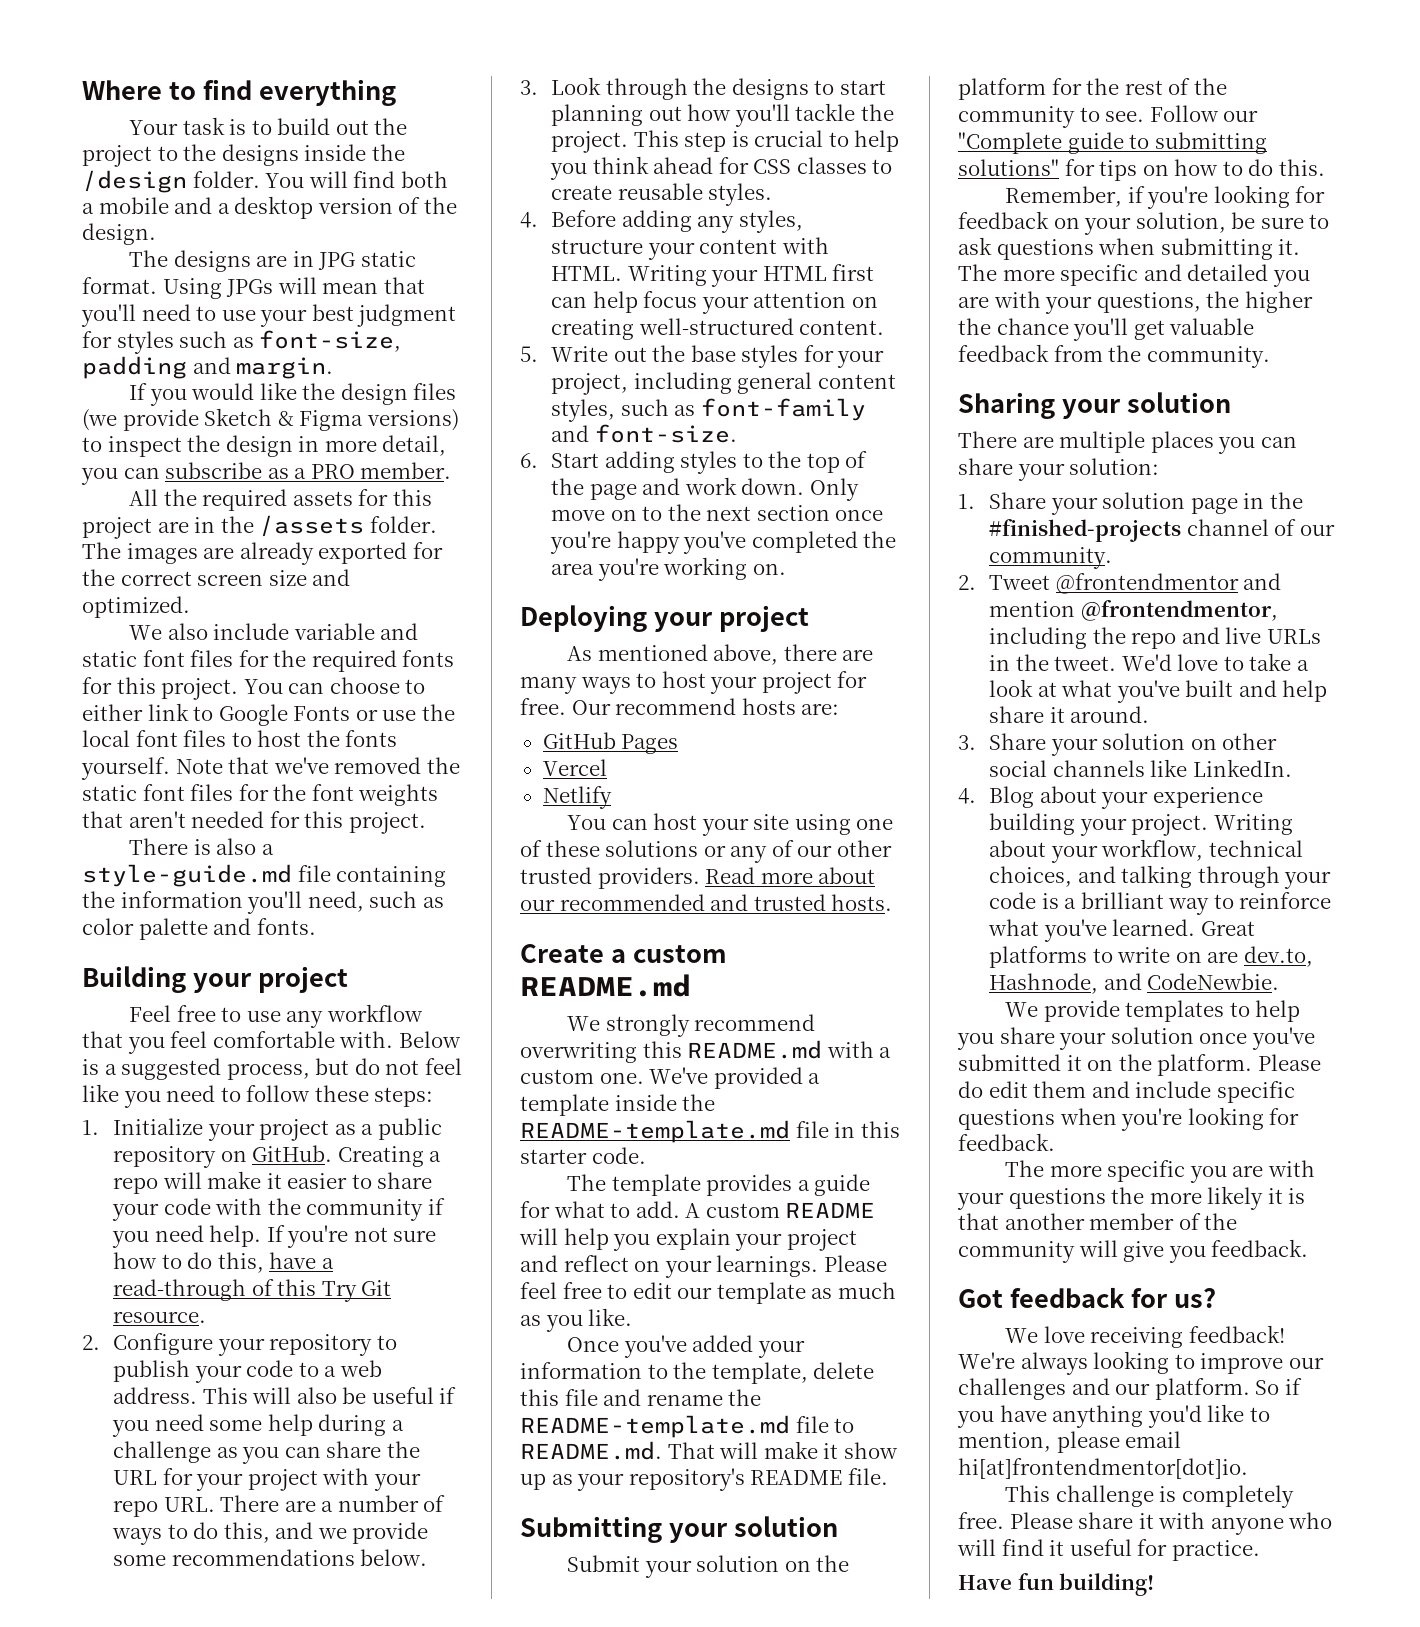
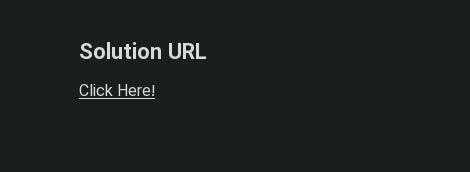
[82,79,396,106] [129,117,408,135] [82,144,405,167] [82,170,448,193] [82,196,457,219] [82,223,156,245] [129,250,416,272] [82,277,425,299] [81,304,457,327] [82,330,402,354] [82,356,334,379] [129,382,457,406] [82,408,459,431] [82,435,447,457] [81,462,452,485] [129,489,432,511] [82,515,437,539] [82,542,443,565] [82,569,351,586] [82,596,190,618] [129,623,419,640] [82,650,455,672] [82,677,426,700] [82,703,455,726] [82,730,398,747] [81,757,460,780] [82,784,439,806] [82,811,426,834] [129,838,274,855] [82,864,447,887] [82,891,444,914] [82,918,316,940] [82,966,348,993] [129,1004,423,1028] [82,1031,461,1054] [82,1058,462,1080] [82,1084,434,1108] [82,1118,442,1141] [113,1145,442,1168] [113,1171,433,1194] [112,1198,445,1221] [112,1225,437,1248] [113,1252,334,1273] [113,1279,392,1302] [113,1311,207,1323] [82,1333,397,1356] [113,1360,382,1383] [113,1387,457,1404] [112,1414,404,1437] [113,1441,420,1464] [113,1468,421,1491] [113,1495,446,1517] [112,1522,429,1545] [113,1549,428,1566] [520,77,886,100] [551,103,894,127] [551,130,900,153] [550,156,893,180] [551,183,773,206] [520,210,803,233] [551,237,829,260] [551,264,875,287] [551,291,878,314] [551,318,885,340] [520,345,885,368] [551,372,896,395] [551,398,866,422] [551,424,737,443] [520,451,868,474] [551,477,859,501] [551,504,884,521] [550,531,897,554] [551,557,786,581] [520,605,809,632] [567,644,874,665] [520,671,868,694] [520,698,840,715] [542,732,679,754] [542,759,607,776] [542,786,612,809] [567,813,894,836] [520,840,892,863] [520,867,876,889] [520,894,893,911] [520,944,727,963] [520,974,691,997] [567,1014,816,1037] [520,1040,892,1063] [520,1067,821,1089] [520,1094,716,1116] [520,1120,900,1143] [520,1147,646,1164] [567,1174,871,1196] [520,1201,876,1218] [519,1228,857,1251] [520,1255,887,1278] [520,1282,896,1304] [520,1308,633,1332] [567,1335,805,1358] [520,1362,875,1384] [520,1389,762,1406] [520,1415,855,1438] [520,1441,898,1460] [520,1468,888,1491] [520,1516,838,1543] [567,1555,850,1578] [958,78,1227,100] [958,105,1259,128] [958,132,1267,154] [958,159,1325,181] [1005,185,1326,209] [958,211,1330,235] [958,237,1301,260] [958,264,1310,287] [958,291,1313,314] [958,318,1255,341] [958,344,1270,368] [958,392,1231,419] [958,431,1297,454] [958,458,1160,481] [958,492,1303,515] [989,519,1335,542] [989,547,1113,569] [958,573,1282,594] [989,600,1278,621] [989,627,1321,649] [989,653,1309,671] [989,679,1328,703] [989,706,1150,723] [958,733,1278,756] [989,759,1292,777] [958,786,1263,809] [989,813,1293,836] [989,839,1303,863] [989,865,1332,889] [989,892,1332,915] [988,919,1255,942] [989,946,1313,968] [989,973,1280,994] [1005,1000,1301,1022] [957,1027,1315,1050] [958,1054,1321,1076] [958,1081,1295,1103] [958,1107,1300,1131] [958,1133,1055,1151] [1005,1160,1315,1183] [957,1186,1306,1210] [958,1213,1238,1230] [958,1239,1309,1263] [958,1287,1216,1308] [1005,1325,1285,1348] [958,1351,1324,1375] [958,1378,1302,1400] [957,1404,1270,1428] [958,1431,1182,1453] [958,1458,1248,1479] [1005,1485,1294,1508] [958,1512,1333,1535] [957,1539,1260,1561] [958,1573,1155,1596] Where to find everything // Your task is to build out the project to the designs inside the /design folder. You will find both a mobile and a desktop version of the design. // The designs are in JPG static format. Using JPGs will mean that you'll need to use your best judgment for styles such as font-size, padding and margin. // If you would like the design files (we provide Sketch & Figma versions) to inspect the design in more detail, you can subscribe as a PRO member. // All the required assets for this project are in the /assets folder. The images are already exported for the correct screen size and optimized. // We also include variable and static font files for the required fonts for this project. You can choose to either link to Google Fonts or use the local font files to host the fonts yourself. Note that we've removed the static font files for the font weights that aren't needed for this project. // There is also a style-guide.md file containing the information you'll need, such as color palette and fonts. // Building your project // Feel free to use any workflow that you feel comfortable with. Below is a suggested process, but do not feel like you need to follow these steps: // 1. Initialize your project as a public repository on GitHub. Creating a repo will make it easier to share your code with the community if you need help. If you're not sure how to do this, have a read-through of this Try Git resource. // 2. Configure your repository to publish your code to a web address. This will also be useful if you need some help during a challenge as you can share the URL for your project with your repo URL. There are a number of ways to do this, and we provide some recommendations below. // 3. Look through the designs to start planning out how you'll tackle the project. This step is crucial to help you think ahead for CSS classes to create reusable styles. // 4. Before adding any styles, structure your content with HTML. Writing your HTML first can help focus your attention on creating well-structured content. // 5. Write out the base styles for your project, including general content styles, such as font-family and font-size. // 6. Start adding styles to the top of the page and work down. Only move on to the next section once you're happy you've completed the area you're working on. // Deploying your project // As mentioned above, there are many ways to host your project for free. Our recommend hosts are: // GitHub Pages // Vercel // Netlify // You can host your site using one of these solutions or any of our other trusted providers. Read more about our recommended and trusted hosts. // Create a custom README.md // We strongly recommend overwriting this README.md with a custom one. We've provided a template inside the README-template.md file in this starter code. // The template provides a guide for what to add. A custom README will help you explain your project and reflect on your learnings. Please feel free to edit our template as much as you like. // Once you've added your information to the template, delete this file and rename the README-template.md file to README.md. That will make it show up as your repository's README file. // Submitting your solution // Submit your solution on the platform for the rest of the community to see. Follow our "Complete guide to submitting solutions" for tips on how to do this. // Remember, if you're looking for feedback on your solution, be sure to ask questions when submitting it. The more specific and detailed you are with your questions, the higher the chance you'll get valuable feedback from the community. // Sharing your solution // There are multiple places you can share your solution: // 1. Share your solution page in the #finished-projects channel of our community. // 2. Tweet @frontendmentor and mention @frontendmentor, including the repo and live URLs in the tweet. We'd love to take a look at what you've built and help share it around. // 3. Share your solution on other social channels like LinkedIn. // 4. Blog about your experience building your project. Writing about your workflow, technical choices, and talking through your code is a brilliant way to reinforce what you've learned. Great platforms to write on are dev.to, Hashnode, and CodeNewbie. // We provide templates to help you share your solution once you've submitted it on the platform. Please do edit them and include specific questions when you're looking for feedback. // The more specific you are with your questions the more likely it is that another member of the community will give you feedback. // Got feedback for us? // We love receiving feedback! We're always looking to improve our challenges and our platform. So if you have anything you'd like to mention, please email hi[at]frontendmentor[dot]io. // This challenge is completely free. Please share it with anyone who will find it useful for practice. // Have fun building! -> [79,42,207,59] [79,84,156,96] Solution URL // Click Here!

